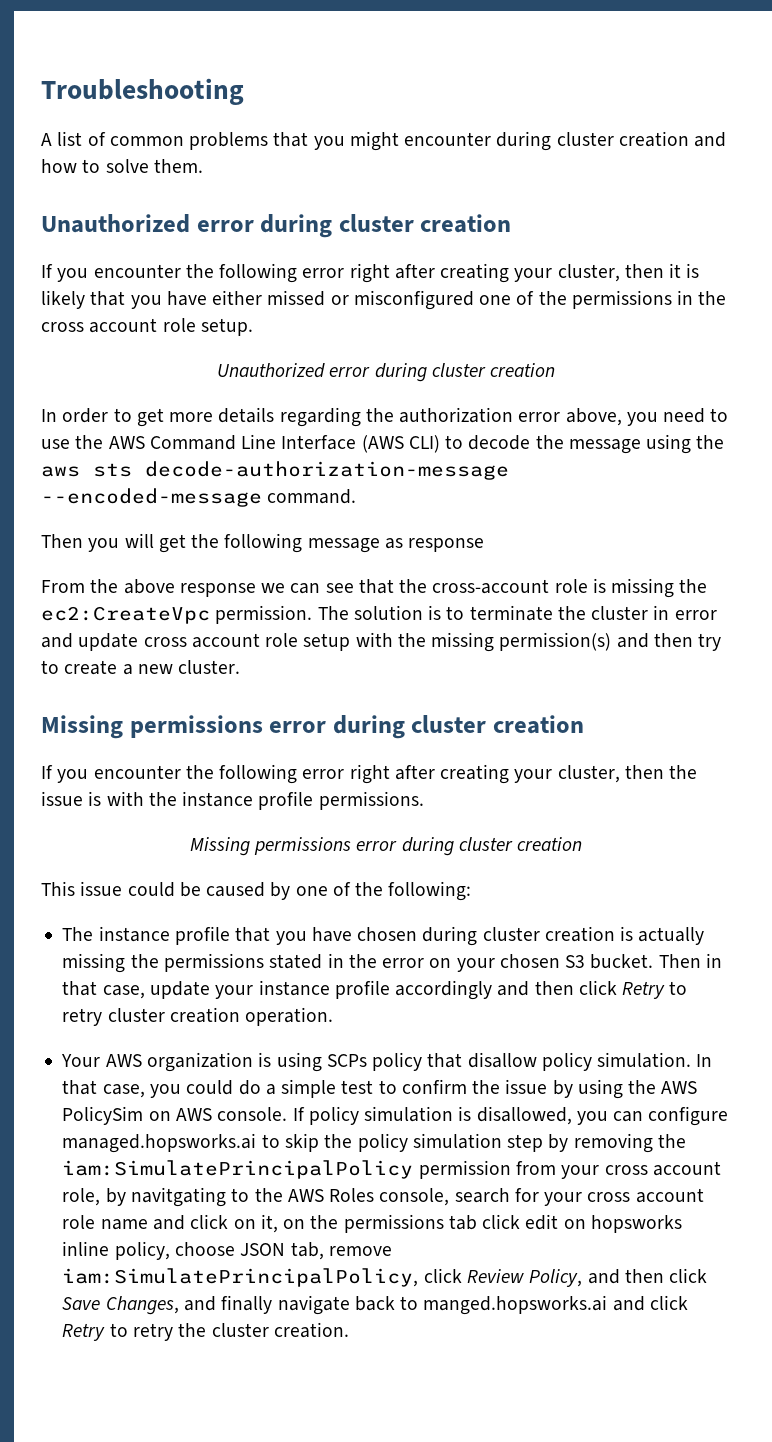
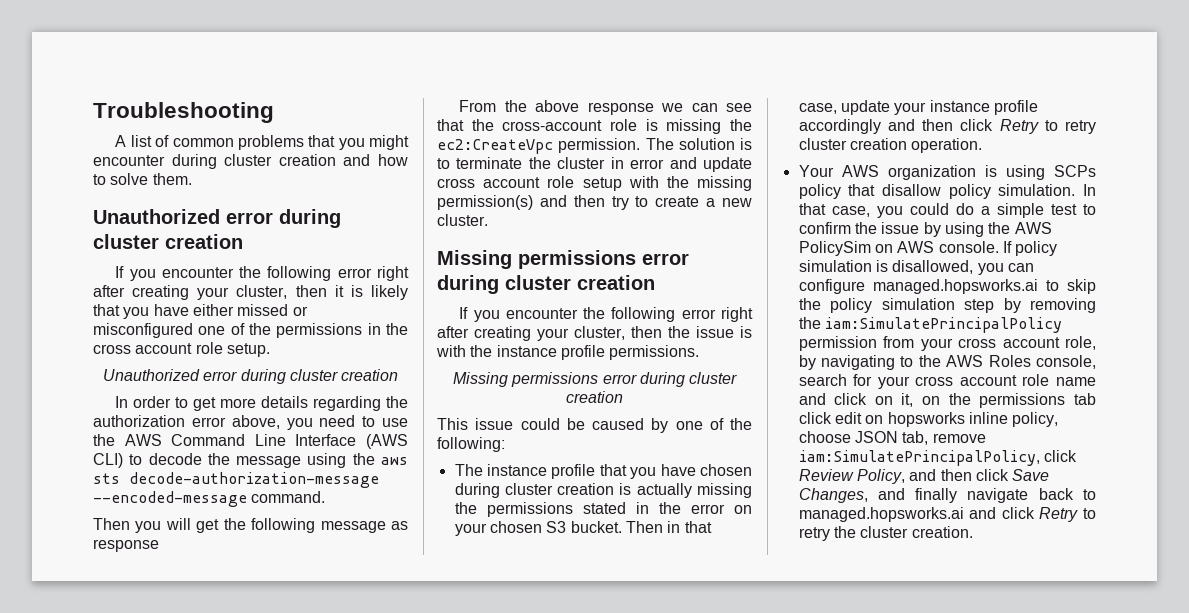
[130,1187,226,1207] navitgating -> [821,355,895,370] navigating
[423,1295,608,1315] manged.hopsworks.ai -> [798,507,964,522] managed.hopsworks.ai

